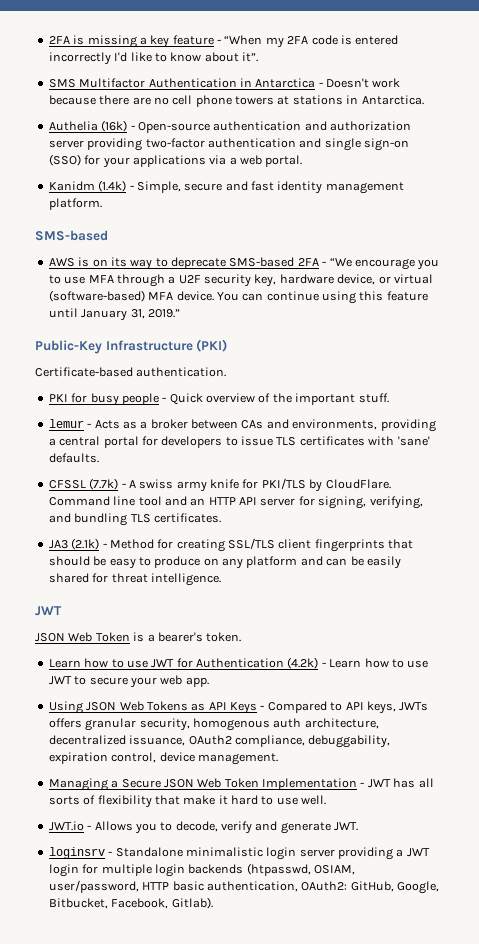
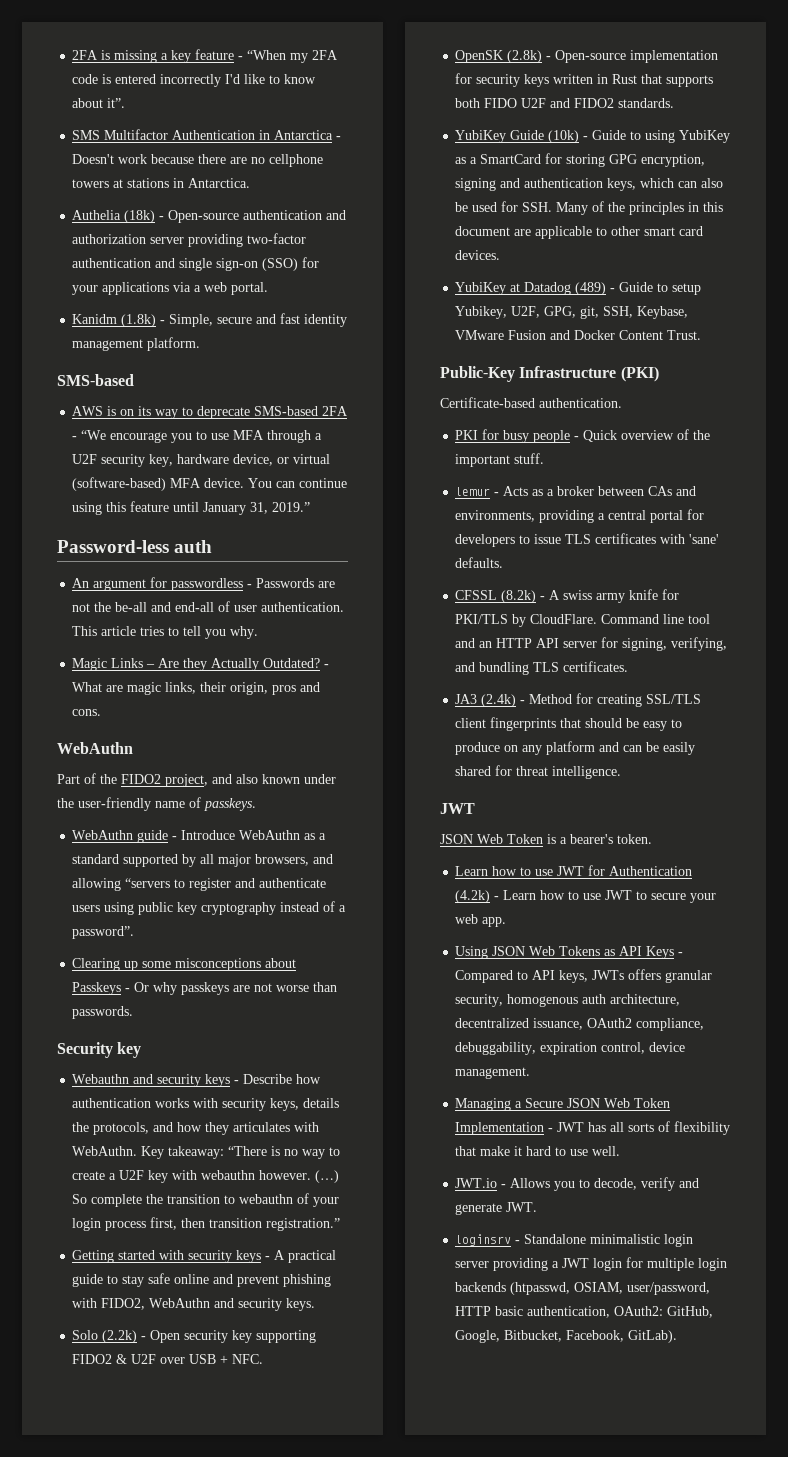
[172,95,232,107] cell phone -> [269,154,324,167] cellphone
[101,120,128,132] (16k) -> [124,210,156,223] (18k)
[98,180,127,192] (1.4k) -> [121,314,157,327] (1.8k)
(180, 313) none -> [57,540,213,553] [72,577,336,591] [72,601,345,612] [72,626,259,639] [72,658,330,671] [72,682,321,695] [72,709,102,716] [57,742,133,754] [57,773,336,787] [57,797,256,811] [72,830,327,843] [72,854,334,867] [72,878,327,891] [72,901,347,915] [72,926,135,939] [72,958,297,971] [72,982,338,995] [72,1006,134,1019] [57,1042,142,1058] [72,1074,322,1087] [72,1098,340,1111] [72,1122,320,1135] [72,1146,341,1159] [72,1170,340,1183] [72,1193,340,1207] [72,1217,341,1231] [72,1250,337,1263] [72,1273,332,1287] [72,1298,316,1311] [72,1330,317,1343] [72,1354,264,1364] [455,50,719,63] [455,73,714,87] [455,98,675,108] [455,130,731,143] [455,153,706,167] [455,178,724,191] [455,201,724,215] [455,226,704,239] [455,250,501,260] [455,282,702,295] [455,306,689,319] [455,330,702,340] // Password-less auth // An argument for passwordless - Passwords are not the be-all and end-all of user authentication. This article tries to tell you why. // Magic Links – Are they Actually Outdated? - What are magic links, their origin, pros and cons. // WebAuthn // Part of the FIDO2 project, and also known under the user-friendly name of passkeys. // WebAuthn guide - Introduce WebAuthn as a standard supported by all major browsers, and allowing “servers to register and authenticate users using public key cryptography instead of a password”. // Clearing up some misconceptions about Passkeys - Or why passkeys are not worse than passwords. // Security key // Webauthn and security keys - Describe how authentication works with security keys, details the protocols, and how they articulates with WebAuthn. Key takeaway: “There is no way to create a U2F key with webauthn however. (…) So complete the transition to webauthn of your login process first, then transition registration.” // Getting started with security keys - A practical guide to stay safe online and prevent phishing with FIDO2, WebAuthn and security keys. // Solo (2.2k) - Open security key supporting FIDO2 & U2F over USB + NFC. // OpenSK (2.8k) - Open-source implementation for security keys written in Rust that supports both FIDO U2F and FIDO2 standards. // YubiKey Guide (10k) - Guide to using YubiKey as a SmartCard for storing GPG encryption, signing and authentication keys, which can also be used for SSH. Many of the principles in this document are applicable to other smart card devices. // YubiKey at Datadog (489) - Guide to setup Yubikey, U2F, GPG, git, SSH, Keybase, VMware Fusion and Docker Content Trust.
[89,478,119,490] (7.7k) -> [501,590,537,603] (8.2k)
[71,538,100,550] (2.1k) -> [481,694,517,707] (2.4k)
[171,897,213,909] Gitlab). -> [628,1330,678,1343] GitLab).

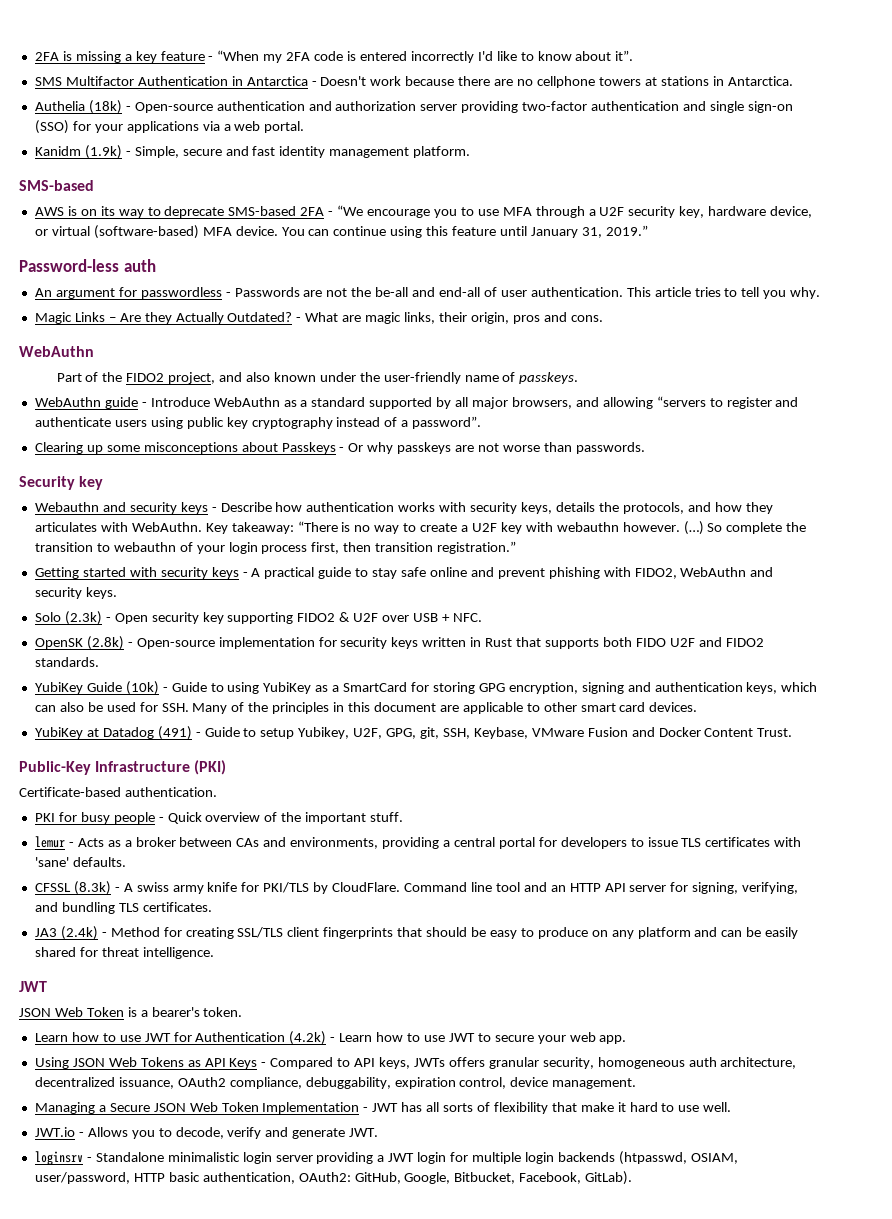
[121,314,157,327] (1.8k) -> [84,145,122,159] (1.9k)
[102,1330,138,1343] (2.2k) -> [64,611,102,625] (2.3k)
[575,282,607,295] (489) -> [157,726,192,740] (491)
[501,590,537,603] (8.2k) -> [73,881,111,895] (8.3k)
[507,994,579,1007] homogenous -> [597,1057,685,1069] homogeneous

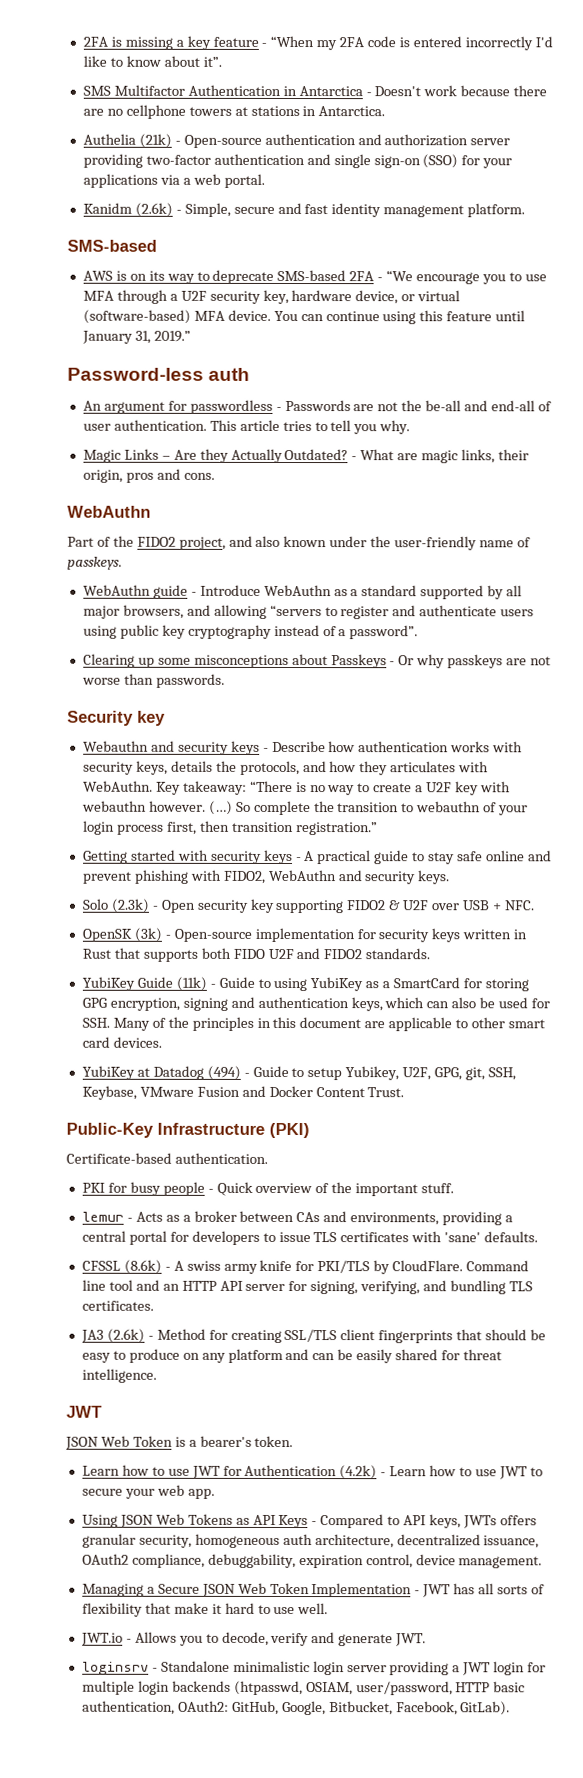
[88,100,122,114] (18k) -> [138,133,172,148] (21k)
[84,145,122,159] (1.9k) -> [134,202,173,217] (2.6k)
[86,636,124,650] (2.8k) -> [133,927,162,942] (3k)
[125,681,159,695] (10k) -> [175,976,207,991] (11k)
[157,726,192,740] (491) -> [206,1065,241,1080] (494)
[73,881,111,895] (8.3k) -> [123,1259,162,1274] (8.6k)
[60,926,98,940] (2.4k) -> [106,1328,145,1343] (2.6k)

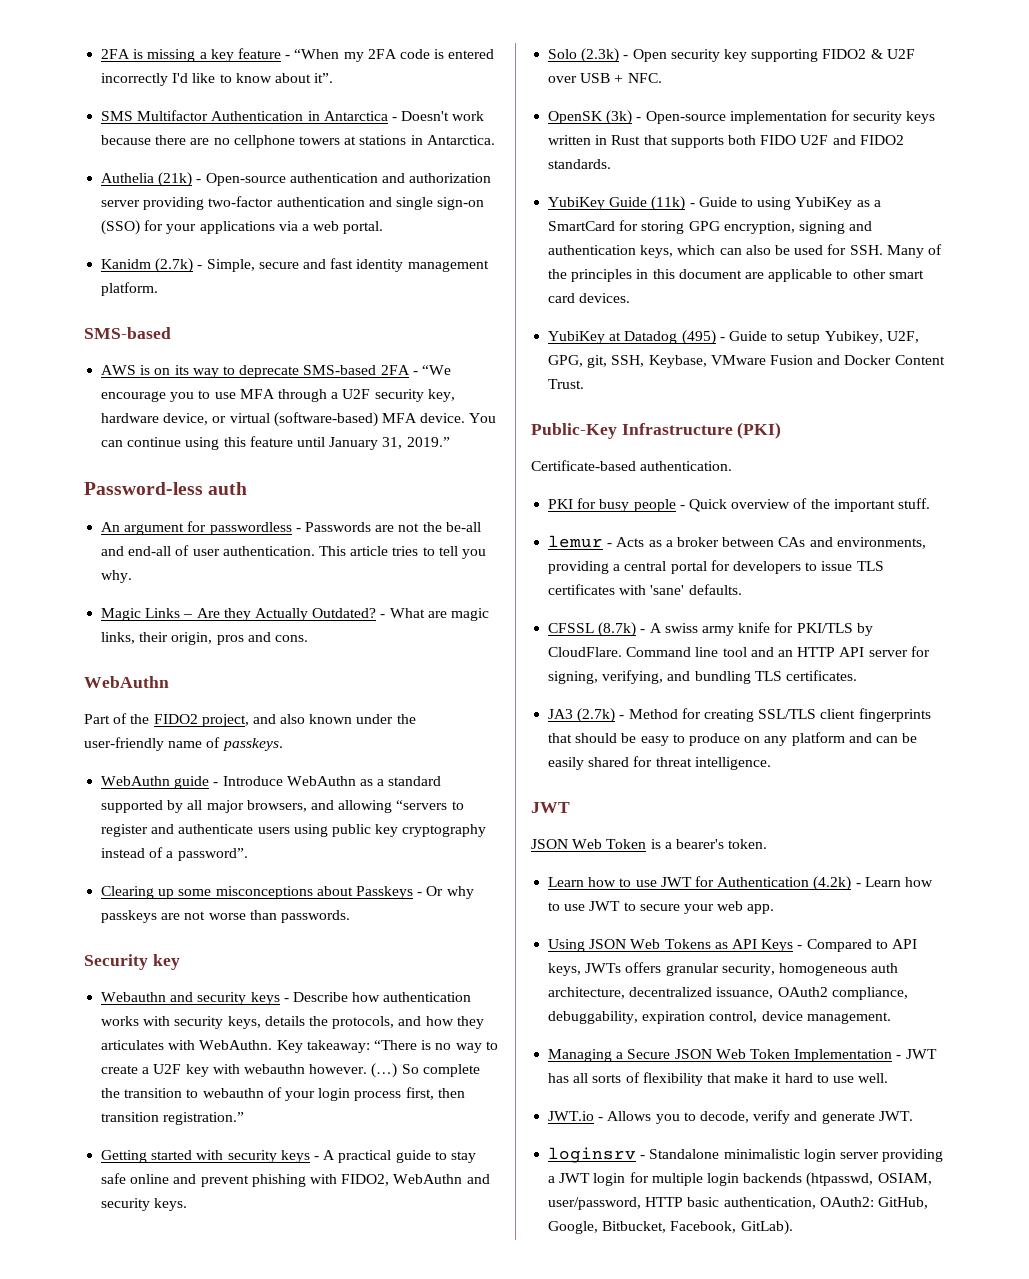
[134,202,173,217] (2.6k) -> [155,258,194,273] (2.7k)
[206,1065,241,1080] (494) -> [681,330,716,345] (495)
[123,1259,162,1274] (8.6k) -> [598,622,637,637] (8.7k)
[106,1328,145,1343] (2.6k) -> [577,708,616,723] (2.7k)

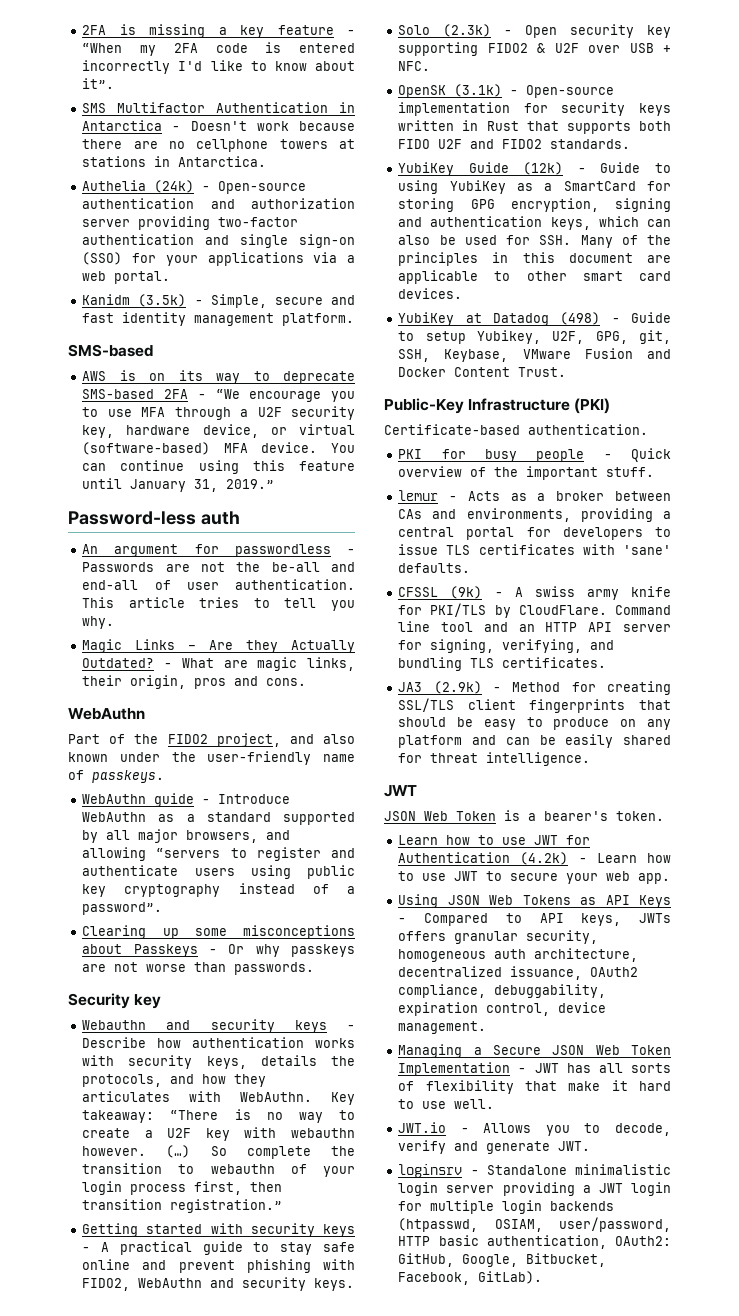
[158,172,193,187] (21k) -> [154,180,195,193] (24k)
[155,258,194,273] (2.7k) -> [138,294,187,307] (3.5k)
[606,110,633,125] (3k) -> [454,84,503,97] (3.1k)
[651,196,686,211] (11k) -> [523,162,564,175] (12k)
[681,330,716,345] (495) -> [560,312,601,325] (498)
[598,622,637,637] (8.7k) -> [450,586,483,599] (9k)
[577,708,616,723] (2.7k) -> [433,681,482,694] (2.9k)

